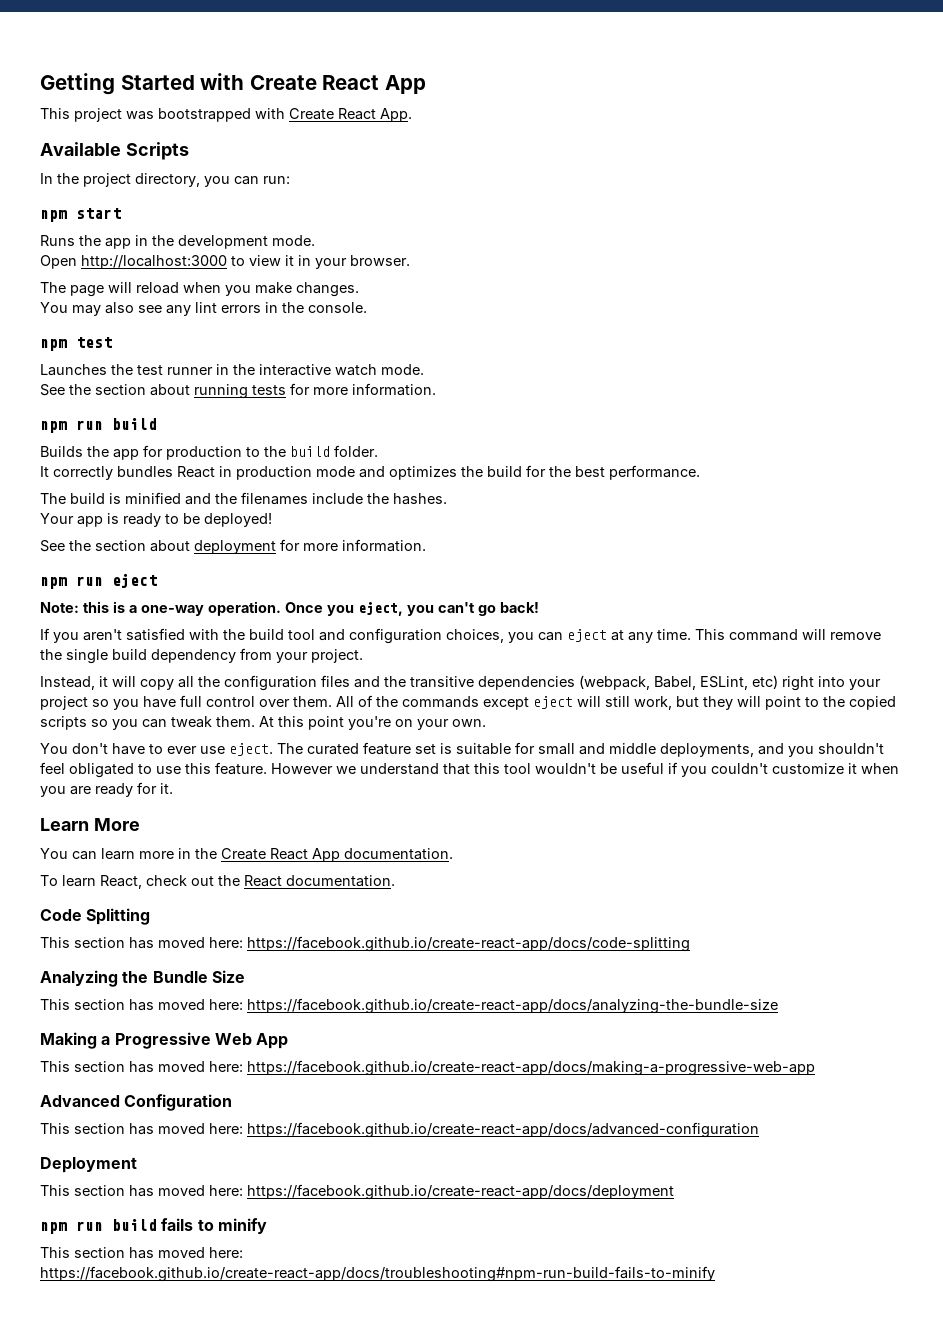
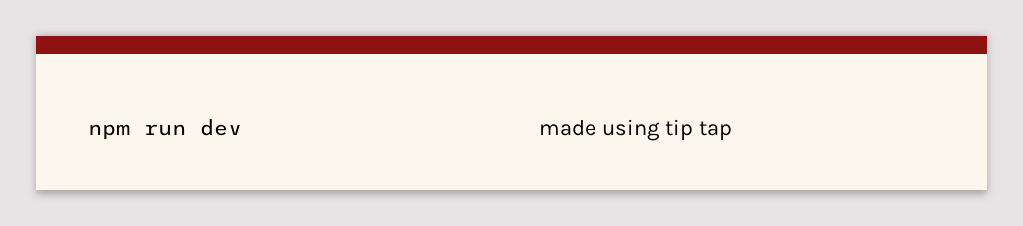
[40,73,426,95] [40,108,412,122] [40,142,189,160] [40,173,290,187] [40,208,121,222] [40,235,315,249] [40,255,410,269] [40,282,359,297] [40,302,367,316] [40,337,112,351] [40,364,424,376] [40,383,436,399] [40,418,157,433] [40,445,378,460] [40,465,700,480] [40,492,447,505] [40,513,272,527] [40,539,426,554] [40,573,157,589] [40,601,539,616] [40,628,881,644] [40,648,363,664] [40,675,881,691] [40,695,896,710] [40,716,486,730] [40,742,884,757] [40,762,899,778] [40,782,173,797] [40,818,140,831] [40,848,453,862] [40,875,395,889] [40,908,151,925] [40,936,690,952] [40,970,245,987] [40,998,778,1014] [40,1032,289,1049] [40,1060,815,1076] [40,1094,233,1111] [40,1122,759,1138] [40,1157,137,1173] [40,1184,674,1200] [40,1218,267,1234] [40,1247,243,1259] [40,1266,715,1282] Getting Started with Create React App // This project was bootstrapped with Create React App. // Available Scripts // In the project directory, you can run: // npm start // Runs the app in the development mode. // Open http://localhost:3000 to view it in your browser. // The page will reload when you make changes. // You may also see any lint errors in the console. // npm test // Launches the test runner in the interactive watch mode. // See the section about running tests for more information. // npm run build // Builds the app for production to the build folder. // It correctly bundles React in production mode and optimizes the build for the best performance. // The build is minified and the filenames include the hashes. // Your app is ready to be deployed! // See the section about deployment for more information. // npm run eject // Note: this is a one-way operation. Once you eject, you can't go back! // If you aren't satisfied with the build tool and configuration choices, you can eject at any time. This command will remove the single build dependency from your project. // Instead, it will copy all the configuration files and the transitive dependencies (webpack, Babel, ESLint, etc) right into your project so you have full control over them. All of the commands except eject will still work, but they will point to the copied scripts so you can tweak them. At this point you're on your own. // You don't have to ever use eject. The curated feature set is suitable for small and middle deployments, and you shouldn't feel obligated to use this feature. However we understand that this tool wouldn't be useful if you couldn't customize it when you are ready for it. // Learn More // You can learn more in the Create React App documentation. // To learn React, check out the React documentation. // Code Splitting // This section has moved here: https://facebook.github.io/create-react-app/docs/code-splitting // Analyzing the Bundle Size // This section has moved here: https://facebook.github.io/create-react-app/docs/analyzing-the-bundle-size // Making a Progressive Web App // This section has moved here: https://facebook.github.io/create-react-app/docs/making-a-progressive-web-app // Advanced Configuration // This section has moved here: https://facebook.github.io/create-react-app/docs/advanced-configuration // Deployment // This section has moved here: https://facebook.github.io/create-react-app/docs/deployment // npm run build fails to minify // This section has moved here: https://facebook.github.io/create-react-app/docs/troubleshooting#npm-run-build-fails-to-minify -> [88,119,242,139] [539,119,732,141] npm run dev // made using tip tap

